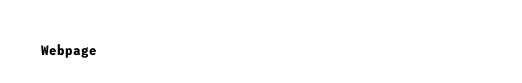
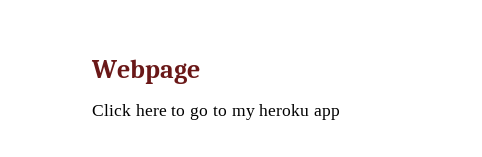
(97, 51) none -> [92,104,341,120] // Click here to go to my heroku app

